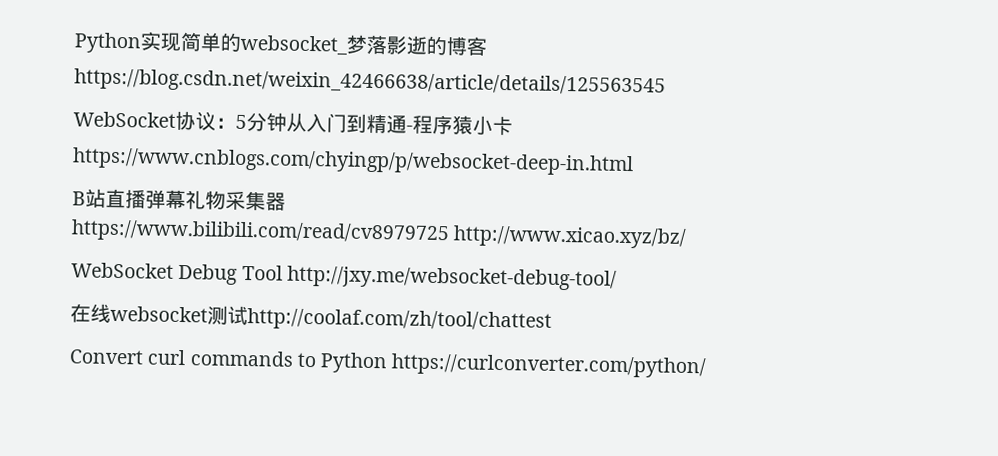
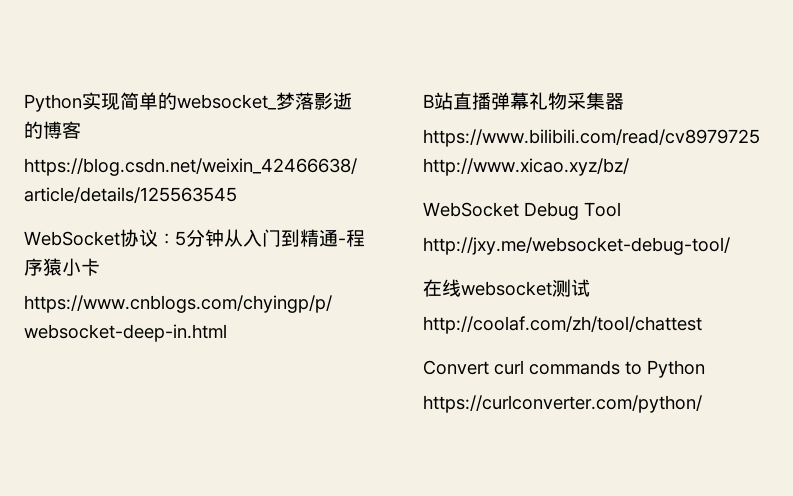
(283, 272) none -> (621, 209) //
(248, 315) none -> (590, 288) //
(389, 363) none -> (705, 369) //

